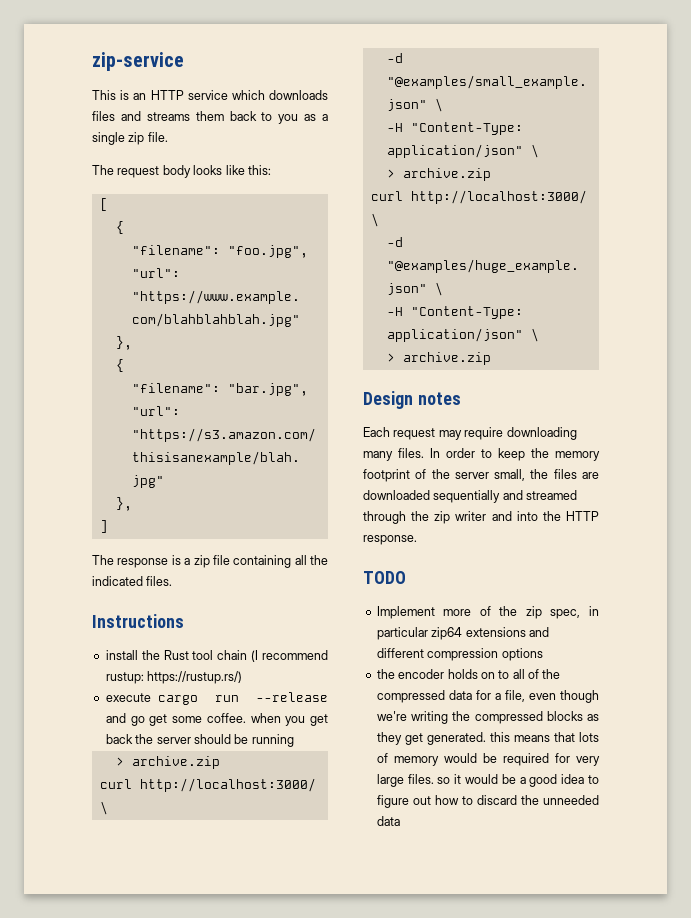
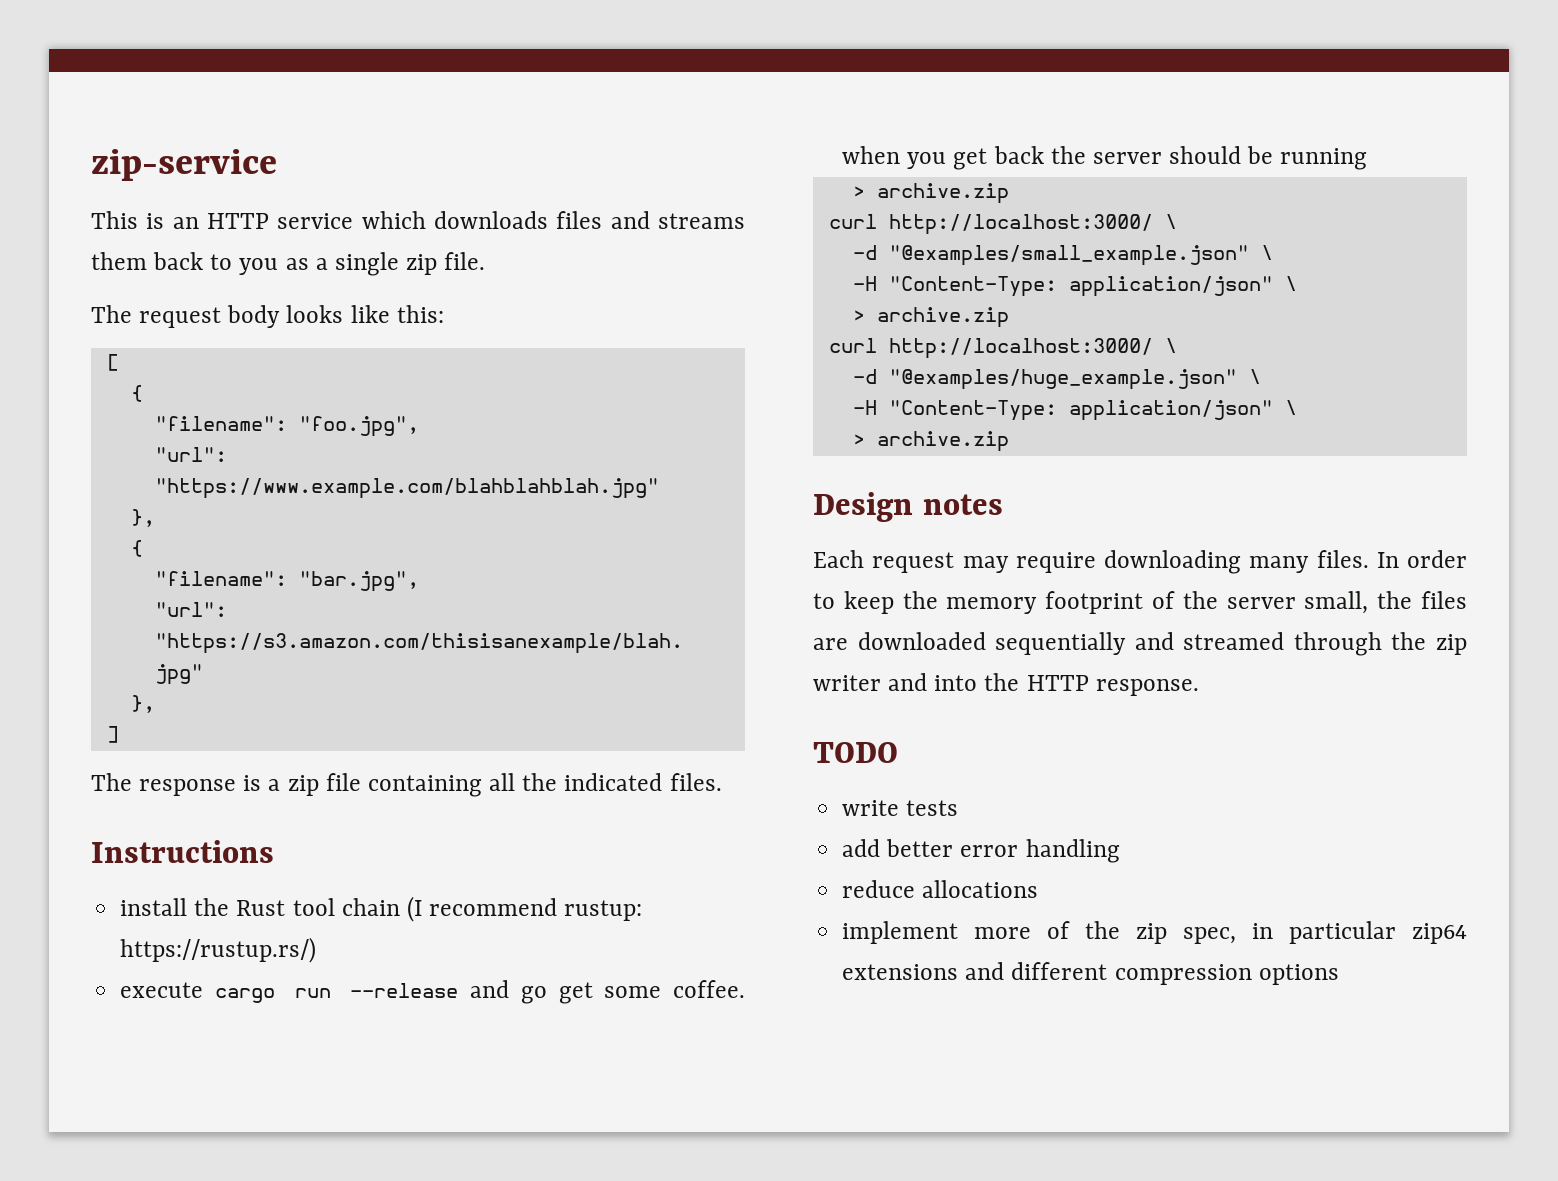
[376,606,435,619] Implement -> [842,800,959,816] [842,839,1120,863] [842,880,1039,898] [842,921,959,944] write tests // add better error handling // reduce allocations // implement
[376,669,561,679] [376,690,599,703] [376,711,599,724] [376,732,599,745] [376,753,600,766] [376,774,599,787] [376,795,599,808] [376,816,400,826] // the encoder holds on to all of the compressed data for a file, even though we're writing the compressed blocks as they get generated. this means that lots of memory would be required for very large files. so it would be a good idea to figure out how to discard the unneeded data -> (1339, 974) none

